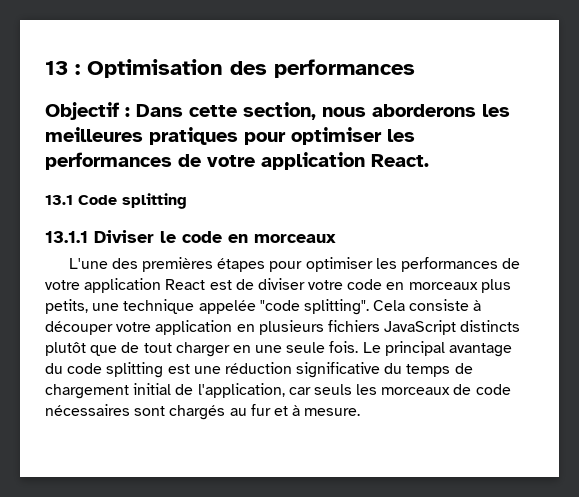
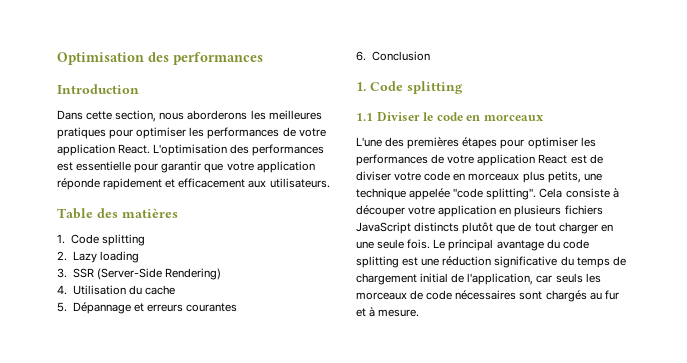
[45,61,80,75] 13 : -> (57, 58) none
[45,102,130,120] Objectif : -> [57,84,139,94] Introduction //
[45,193,187,209] [45,231,88,243] // 13.1 Code splitting // 13.1.1 -> [153,144,325,156] [57,161,315,173] [57,178,330,190] [57,208,178,219] [57,234,145,246] [57,251,139,263] [57,268,221,280] [57,285,175,295] [57,302,238,314] [356,51,430,61] [356,81,463,94] [356,113,373,121] L'optimisation des performances est essentielle pour garantir que votre application réponde rapidement et efficacement aux utilisateurs. // Table des matières // 1. Code splitting // 2. Lazy loading // 3. SSR (Server-Side Rendering) // 4. Utilisation du cache // 5. Dépannage et erreurs courantes // 6. Conclusion // 1. Code splitting // 1.1

